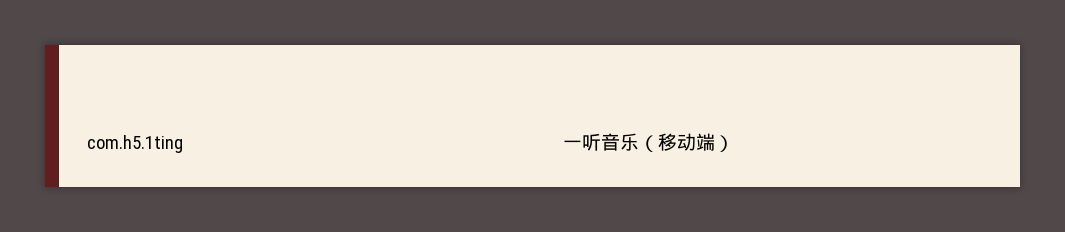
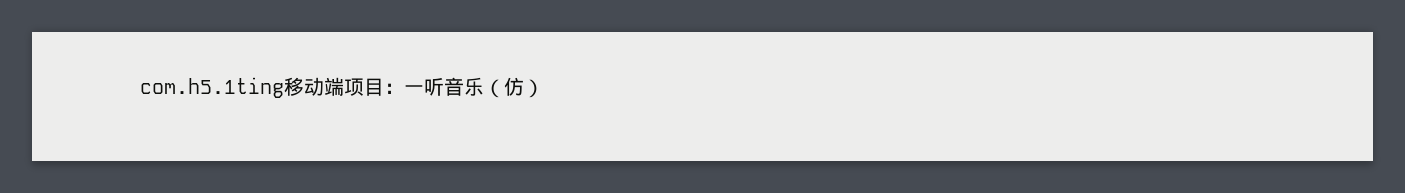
(183, 144) // -> [284,77,405,96] 移动端项目：
[658,133,715,151] 移动端 -> [504,77,525,96] 仿

